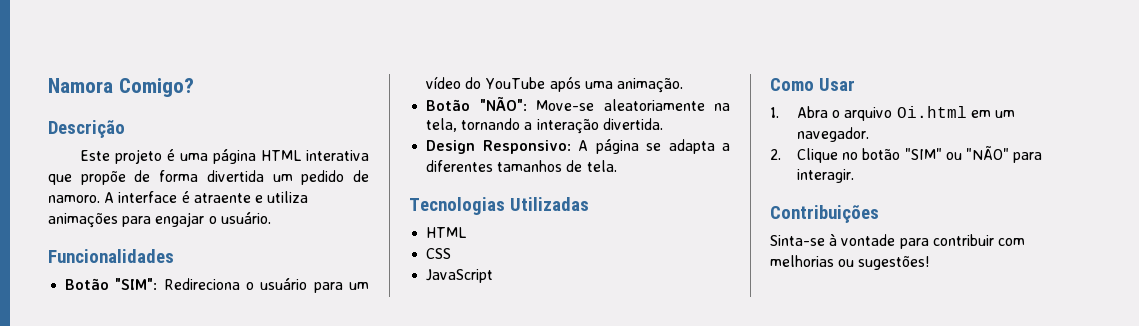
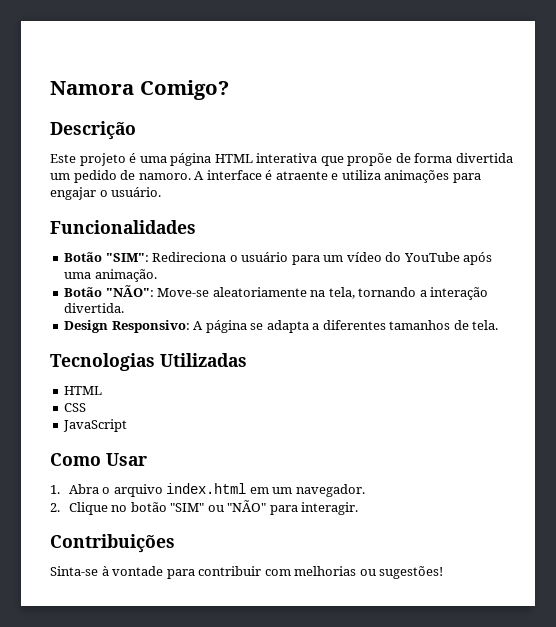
[896,106,967,118] Oi.html -> [166,483,247,494] index.html

